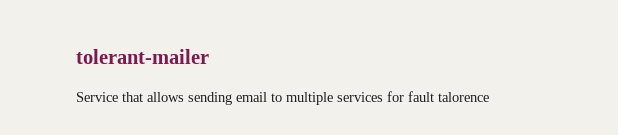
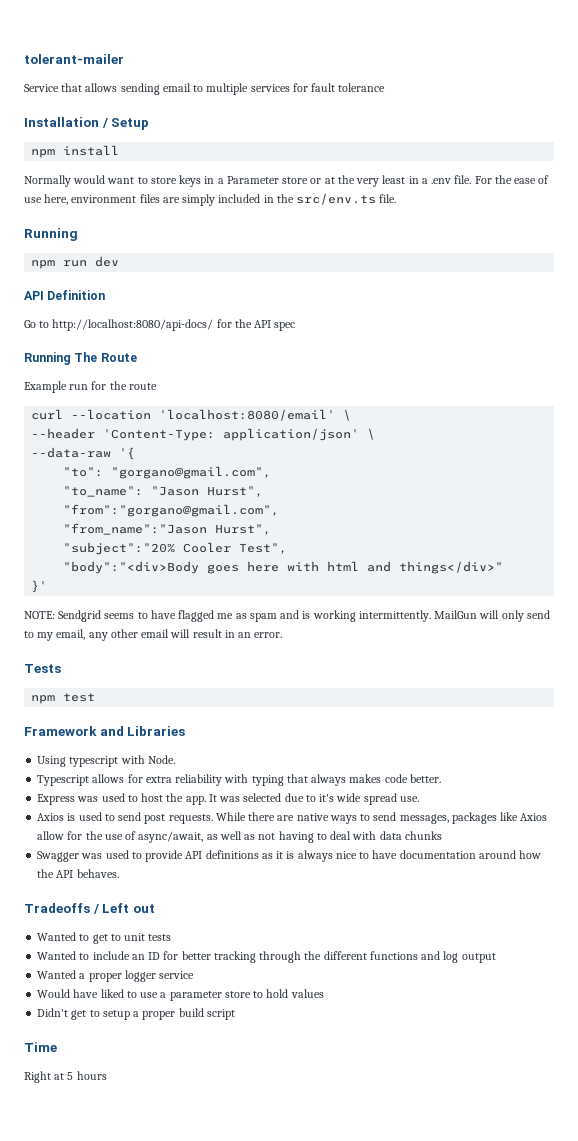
[438,92,489,102] talorence -> [338,83,386,92] [24,117,150,130] [31,145,120,158] [24,175,550,187] [24,193,397,206] [24,228,78,241] [31,256,120,269] [24,290,106,300] [24,319,296,331] [24,352,137,365] [24,381,157,393] [31,409,352,421] [31,428,376,441] [31,447,136,460] [63,466,272,479] [63,486,264,497] [63,504,280,517] [63,523,272,535] [63,542,288,555] [63,561,504,574] [31,580,48,593] [24,610,550,622] [24,629,283,641] [24,664,61,673] [31,693,96,704] [24,726,186,736] [37,755,175,767] [37,774,441,786] [37,793,419,805] [37,812,548,824] [37,831,442,843] [37,850,542,862] [37,869,119,878] [24,903,155,914] [37,932,172,944] [37,951,496,963] [37,970,195,982] [37,989,324,1001] [37,1008,235,1020] [24,1042,57,1052] [24,1071,107,1083] tolerance // Installation / Setup // npm install // Normally would want to store keys in a Parameter store or at the very least in a .env file. For the ease of use here, environment files are simply included in the src/env.ts file. // Running // npm run dev // API Definition // Go to http://localhost:8080/api-docs/ for the API spec // Running The Route // Example run for the route // curl --location 'localhost:8080/email' \ // --header 'Content-Type: application/json' \ // --data-raw '{ // "to": "gorgano@gmail.com", // "to_name": "Jason Hurst", // "from":"gorgano@gmail.com", // "from_name":"Jason Hurst", // "subject":"20% Cooler Test", // "body":"<div>Body goes here with html and things</div>" // }' // NOTE: Sendgrid seems to have flagged me as spam and is working intermittently. MailGun will only send to my email, any other email will result in an error. // Tests // npm test // Framework and Libraries // Using typescript with Node. // Typescript allows for extra reliability with typing that always makes code better. // Express was used to host the app. It was selected due to it's wide spread use. // Axios is used to send post requests. While there are native ways to send messages, packages like Axios allow for the use of async/await, as well as not having to deal with data chunks // Swagger was used to provide API definitions as it is always nice to have documentation around how the API behaves. // Tradeoffs / Left out // Wanted to get to unit tests // Wanted to include an ID for better tracking through the different functions and log output // Wanted a proper logger service // Would have liked to use a parameter store to hold values // Didn't get to setup a proper build script // Time // Right at 5 hours

